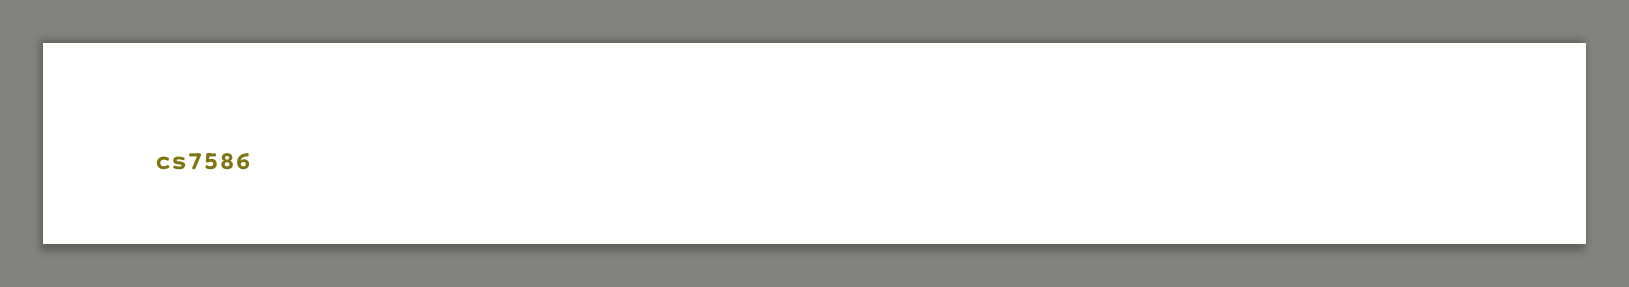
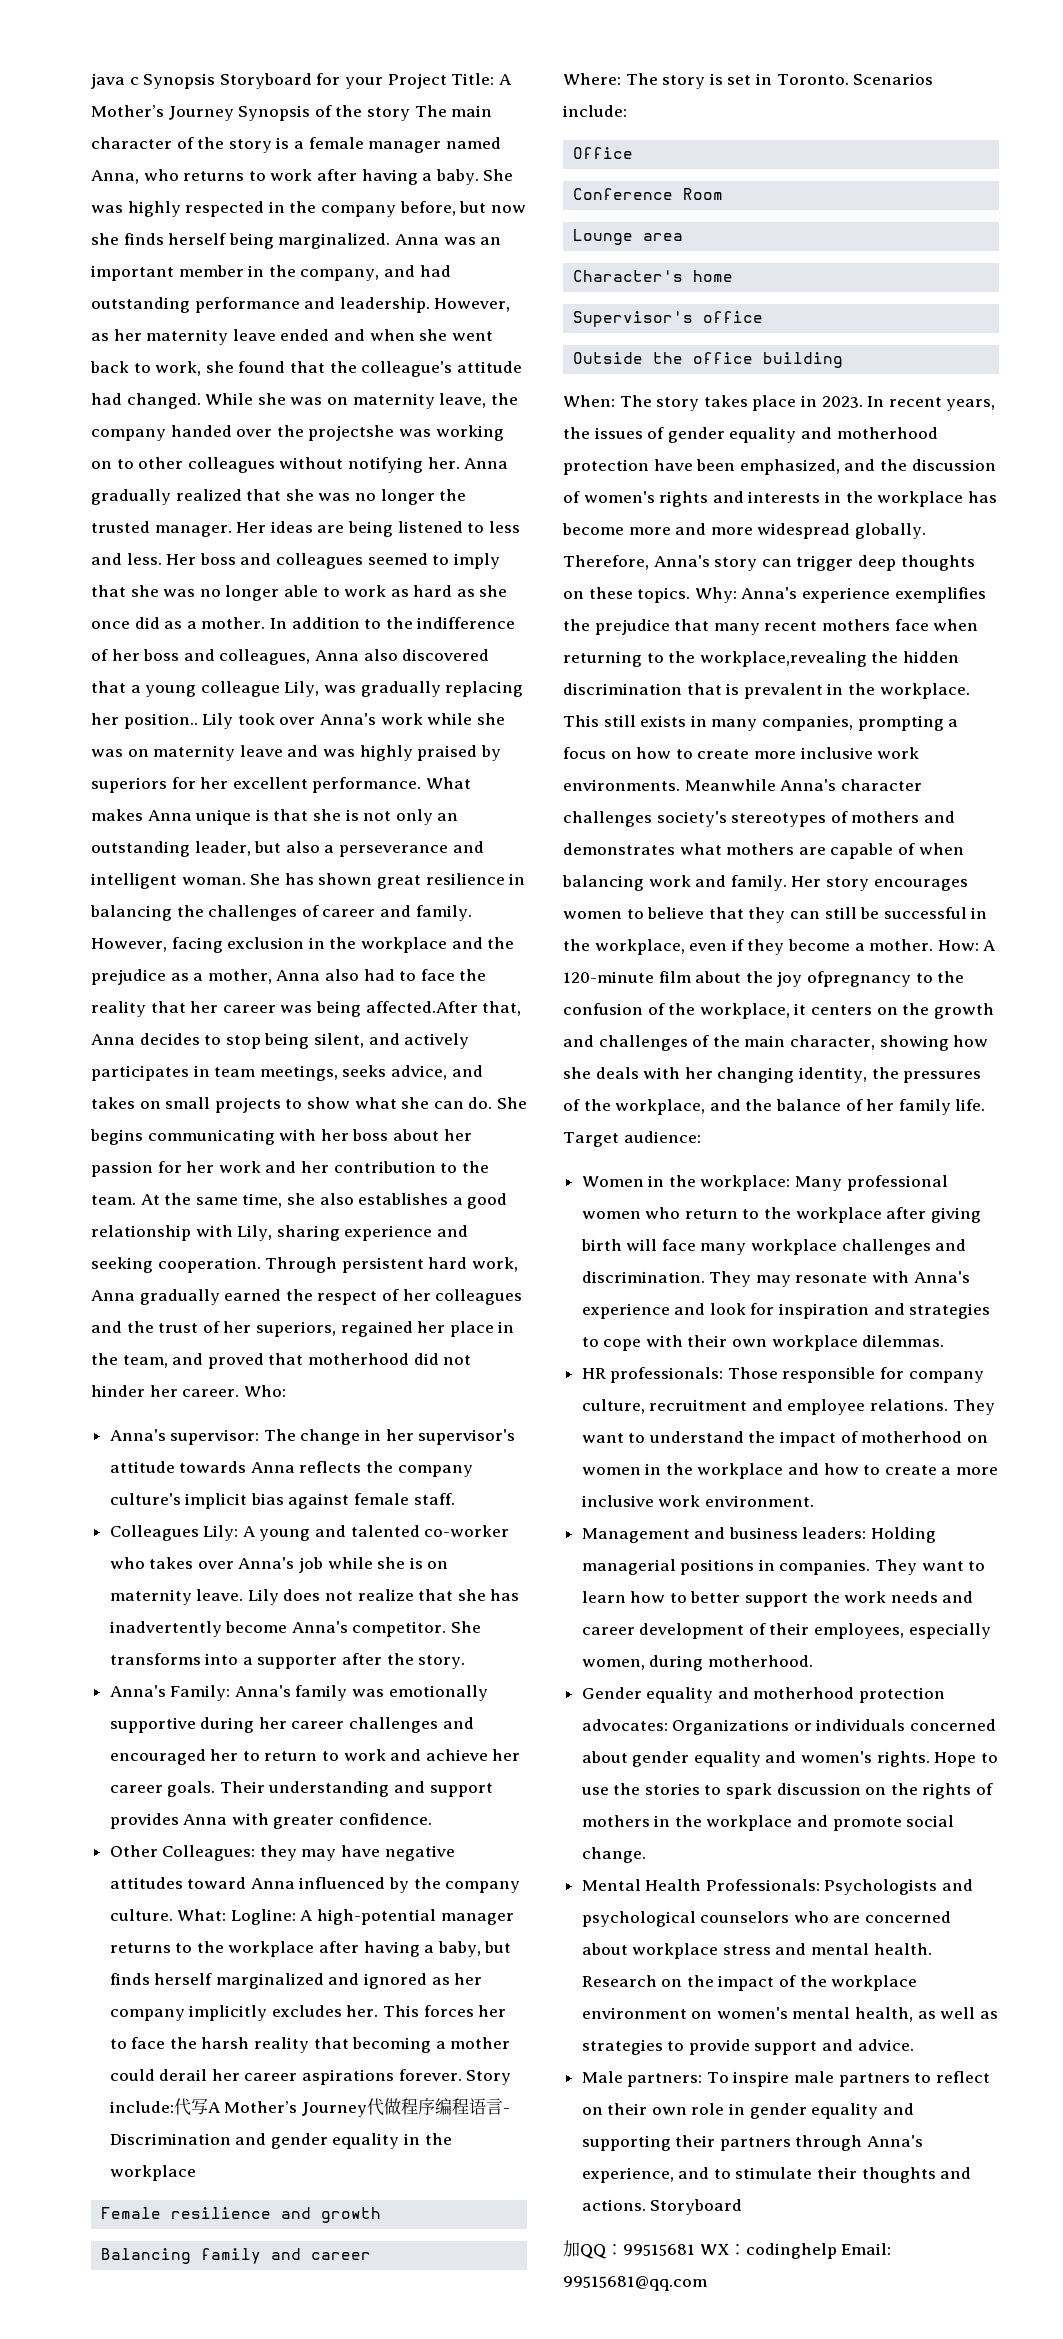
[155,153,251,170] cs7586 -> [91,73,511,89] [91,105,493,121] [91,137,501,153] [91,169,514,185] [91,201,526,217] [91,233,502,249] [90,265,451,281] [91,297,511,313] [91,329,493,345] [90,361,522,377] [91,393,518,409] [91,425,504,441] [91,457,509,473] [91,489,467,505] [91,521,520,537] [91,553,500,569] [91,585,508,601] [91,617,516,629] [91,649,490,665] [91,681,524,697] [91,713,505,729] [91,745,501,761] [91,777,471,793] [91,809,459,825] [91,841,484,857] [90,873,526,889] [90,905,472,921] [91,937,515,953] [91,969,487,985] [91,1001,522,1017] [91,1033,470,1049] [91,1065,483,1081] [91,1097,527,1113] [90,1129,472,1145] [91,1161,489,1177] [91,1193,508,1209] [91,1225,468,1241] [91,1257,518,1273] [91,1289,523,1305] [91,1321,515,1337] [91,1353,472,1369] [91,1385,286,1397] [109,1429,516,1445] [109,1461,473,1477] [109,1493,455,1509] [109,1525,510,1541] [109,1557,449,1573] [109,1589,520,1605] [108,1621,482,1637] [109,1653,466,1669] [109,1685,488,1701] [109,1717,474,1733] [109,1749,521,1765] [109,1781,493,1797] [109,1813,433,1829] [109,1845,455,1861] [109,1877,521,1893] [109,1909,514,1925] [109,1941,512,1957] [109,1973,483,1989] [109,2005,507,2021] [109,2037,511,2053] [109,2069,512,2085] [108,2098,510,2117] [109,2133,452,2149] [109,2165,196,2181] [101,2207,382,2223] [101,2248,372,2264] [563,73,934,89] [562,105,627,117] [573,147,634,159] [573,188,724,200] [573,229,684,245] [573,270,734,282] [573,311,764,327] [573,352,844,368] [563,395,996,411] [563,427,938,443] [563,459,996,475] [563,491,997,507] [562,523,926,539] [563,555,975,571] [563,587,986,603] [563,619,979,635] [563,651,959,667] [563,683,970,699] [563,715,959,731] [563,747,920,759] [563,779,922,791] [563,811,955,827] [563,843,964,859] [562,875,968,891] [563,907,988,923] [563,939,996,955] [563,971,965,987] [563,1003,994,1019] [563,1035,989,1051] [563,1067,982,1083] [563,1099,986,1115] [563,1131,701,1147] [581,1175,948,1191] [581,1207,981,1223] [580,1239,967,1255] [581,1271,970,1287] [581,1303,991,1319] [581,1335,945,1351] [581,1367,984,1383] [581,1399,995,1415] [581,1431,988,1447] [581,1463,999,1479] [580,1495,814,1507] [581,1527,937,1543] [581,1559,986,1575] [581,1591,974,1607] [581,1623,991,1639] [581,1655,813,1671] [581,1687,946,1703] [581,1719,997,1735] [581,1751,998,1767] [580,1783,994,1799] [581,1815,955,1831] [581,1847,646,1863] [581,1879,974,1895] [581,1911,952,1927] [581,1943,932,1959] [581,1975,918,1991] [581,2007,998,2022] [581,2039,914,2055] [581,2071,990,2087] [581,2103,914,2119] [581,2135,924,2151] [581,2167,972,2183] [581,2199,743,2215] [563,2240,892,2259] [563,2276,707,2291] java c Synopsis Storyboard for your Project Title: A Mother’s Journey Synopsis of the story The main character of the story is a female manager named Anna, who returns to work after having a baby. She was highly respected in the company before, but now she finds herself being marginalized. Anna was an important member in the company, and had outstanding performance and leadership. However, as her maternity leave ended and when she went back to work, she found that the colleague's attitude had changed. While she was on maternity leave, the company handed over the projectshe was working on to other colleagues without notifying her. Anna gradually realized that she was no longer the trusted manager. Her ideas are being listened to less and less. Her boss and colleagues seemed to imply that she was no longer able to work as hard as she once did as a mother. In addition to the indifference of her boss and colleagues, Anna also discovered that a young colleague Lily, was gradually replacing her position.. Lily took over Anna's work while she was on maternity leave and was highly praised by superiors for her excellent performance. What makes Anna unique is that she is not only an outstanding leader, but also a perseverance and intelligent woman. She has shown great resilience in balancing the challenges of career and family. However, facing exclusion in the workplace and the prejudice as a mother, Anna also had to face the reality that her career was being affected.After that, Anna decides to stop being silent, and actively participates in team meetings, seeks advice, and takes on small projects to show what she can do. She begins communicating with her boss about her passion for her work and her contribution to the team. At the same time, she also establishes a good relationship with Lily, sharing experience and seeking cooperation. Through persistent hard work, Anna gradually earned the respect of her colleagues and the trust of her superiors, regained her place in the team, and proved that motherhood did not hinder her career. Who: // Anna's supervisor: The change in her supervisor's attitude towards Anna reflects the company culture's implicit bias against female staff. // Colleagues Lily: A young and talented co-worker who takes over Anna's job while she is on maternity leave. Lily does not realize that she has inadvertently become Anna's competitor. She transforms into a supporter after the story. // Anna's Family: Anna's family was emotionally supportive during her career challenges and encouraged her to return to work and achieve her career goals. Their understanding and support provides Anna with greater confidence. // Other Colleagues: they may have negative attitudes toward Anna influenced by the company culture. What: Logline: A high-potential manager returns to the workplace after having a baby, but finds herself marginalized and ignored as her company implicitly excludes her. This forces her to face the harsh reality that becoming a mother could derail her career aspirations forever. Story include:代写A Mother’s Journey代做程序编程语言- Discrimination and gender equality in the workplace // Female resilience and growth // Balancing family and career // Where: The story is set in Toronto. Scenarios include: // Office // Conference Room // Lounge area // Character's home // Supervisor's office // Outside the office building // When: The story takes place in 2023. In recent years, the issues of gender equality and motherhood protection have been emphasized, and the discussion of women's rights and interests in the workplace has become more and more widespread globally. Therefore, Anna's story can trigger deep thoughts on these topics. Why: Anna's experience exemplifies the prejudice that many recent mothers face when returning to the workplace,revealing the hidden discrimination that is prevalent in the workplace. This still exists in many companies, prompting a focus on how to create more inclusive work environments. Meanwhile Anna's character challenges society's stereotypes of mothers and demonstrates what mothers are capable of when balancing work and family. Her story encourages women to believe that they can still be successful in the workplace, even if they become a mother. How: A 120-minute film about the joy ofpregnancy to the confusion of the workplace, it centers on the growth and challenges of the main character, showing how she deals with her changing identity, the pressures of the workplace, and the balance of her family life. Target audience: // Women in the workplace: Many professional women who return to the workplace after giving birth will face many workplace challenges and discrimination. They may resonate with Anna's experience and look for inspiration and strategies to cope with their own workplace dilemmas. // HR professionals: Those responsible for company culture, recruitment and employee relations. They want to understand the impact of motherhood on women in the workplace and how to create a more inclusive work environment. // Management and business leaders: Holding managerial positions in companies. They want to learn how to better support the work needs and career development of their employees, especially women, during motherhood. // Gender equality and motherhood protection advocates: Organizations or individuals concerned about gender equality and women's rights. Hope to use the stories to spark discussion on the rights of mothers in the workplace and promote social change. // Mental Health Professionals: Psychologists and psychological counselors who are concerned about workplace stress and mental health. Research on the impact of the workplace environment on women's mental health, as well as strategies to provide support and advice. // Male partners: To inspire male partners to reflect on their own role in gender equality and supporting their partners through Anna's experience, and to stimulate their thoughts and actions. Storyboard // 加QQ：99515681 WX：codinghelp Email: 99515681@qq.com

